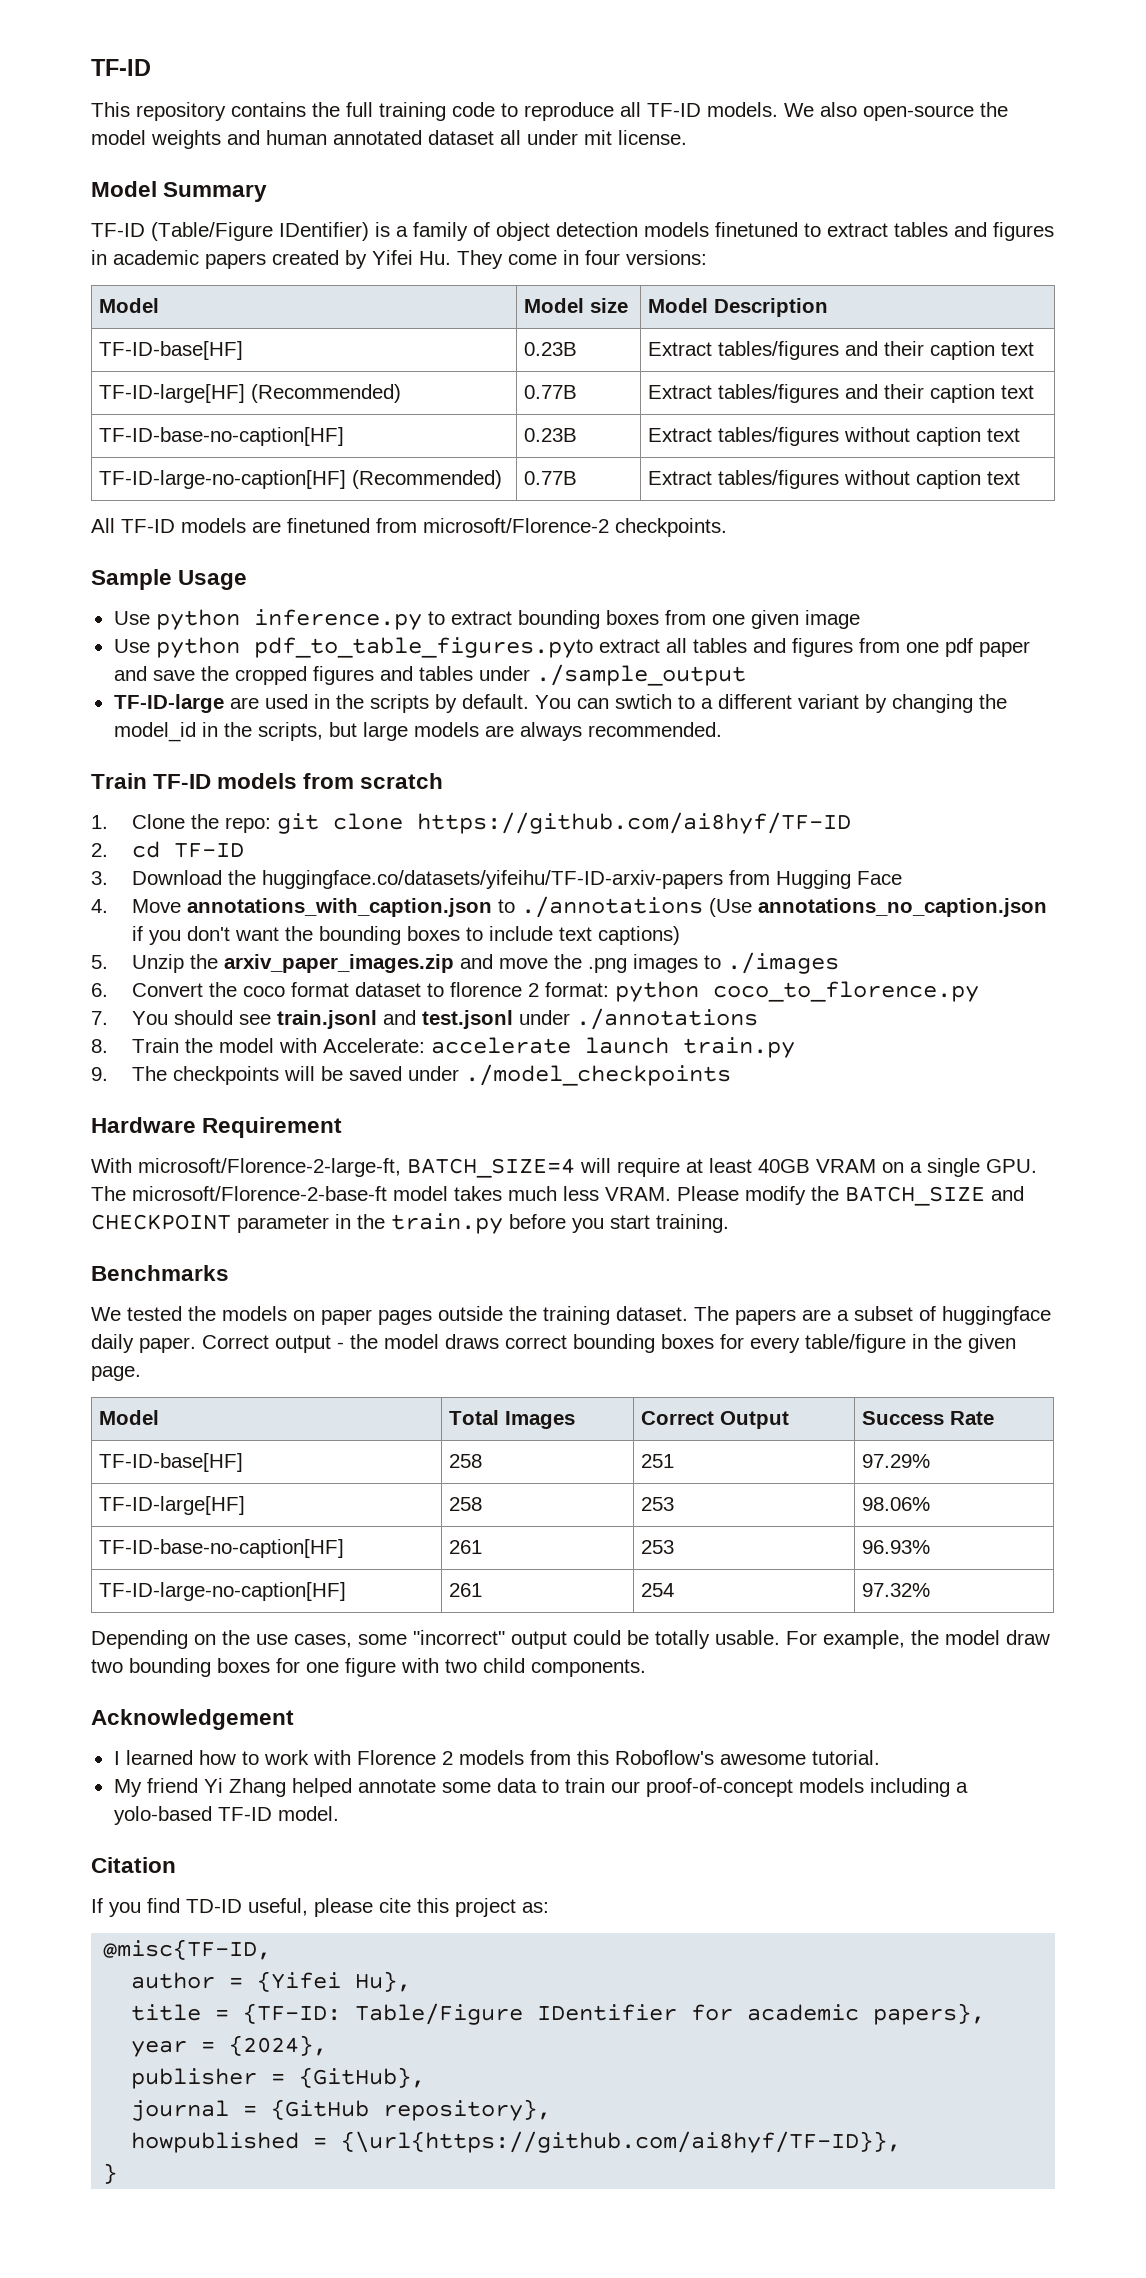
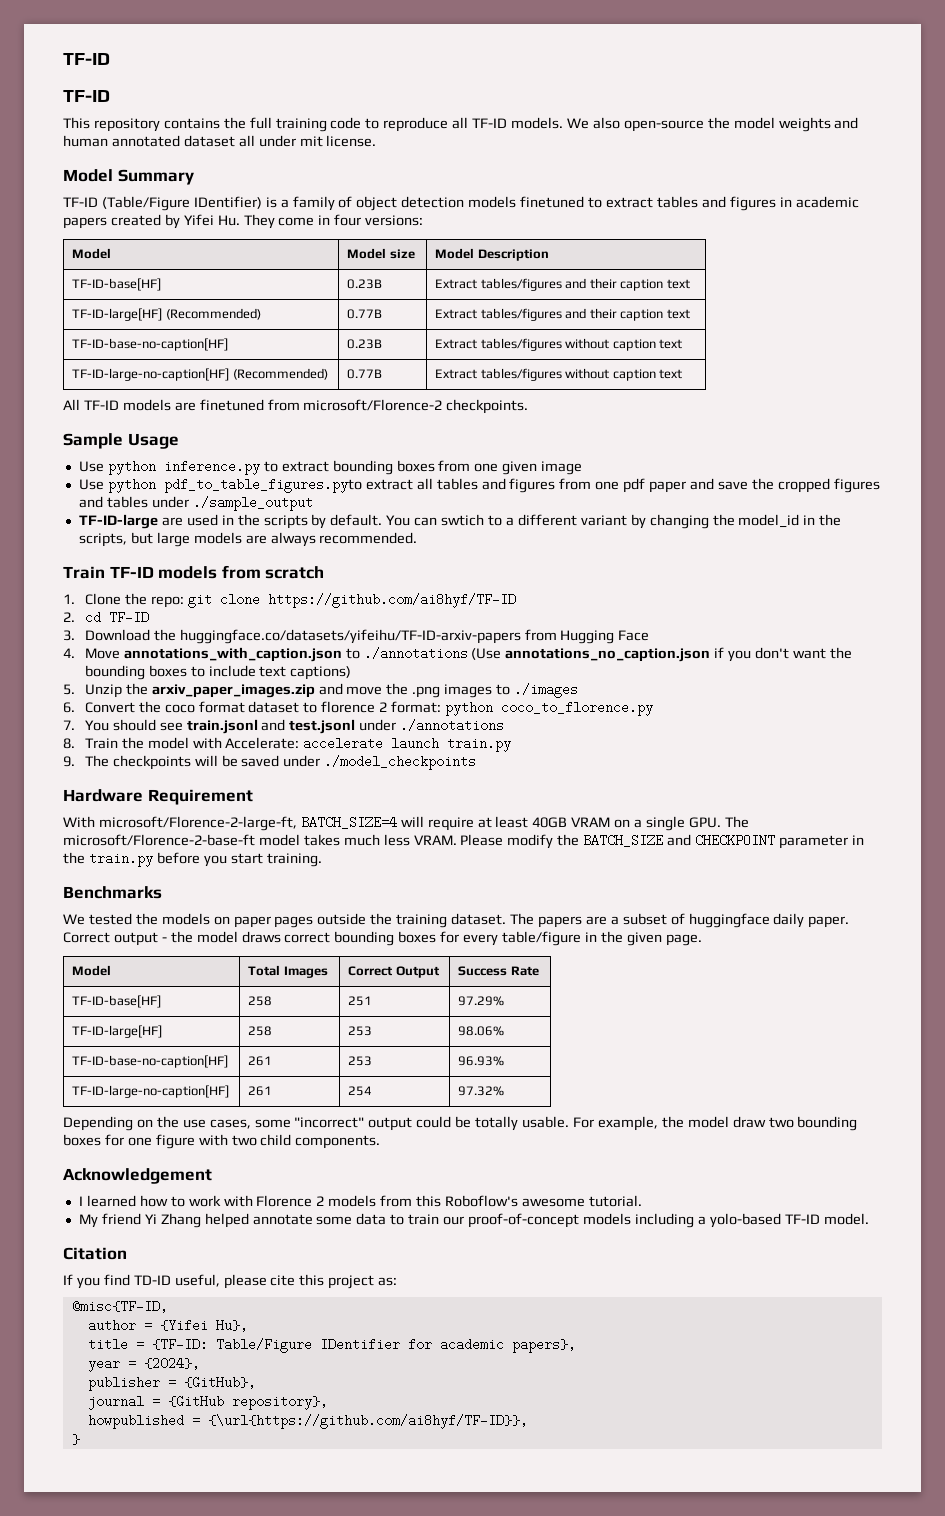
[91,59,151,76] TF-ID -> [63,53,110,65] [63,90,110,102] TF-ID // TF-ID

